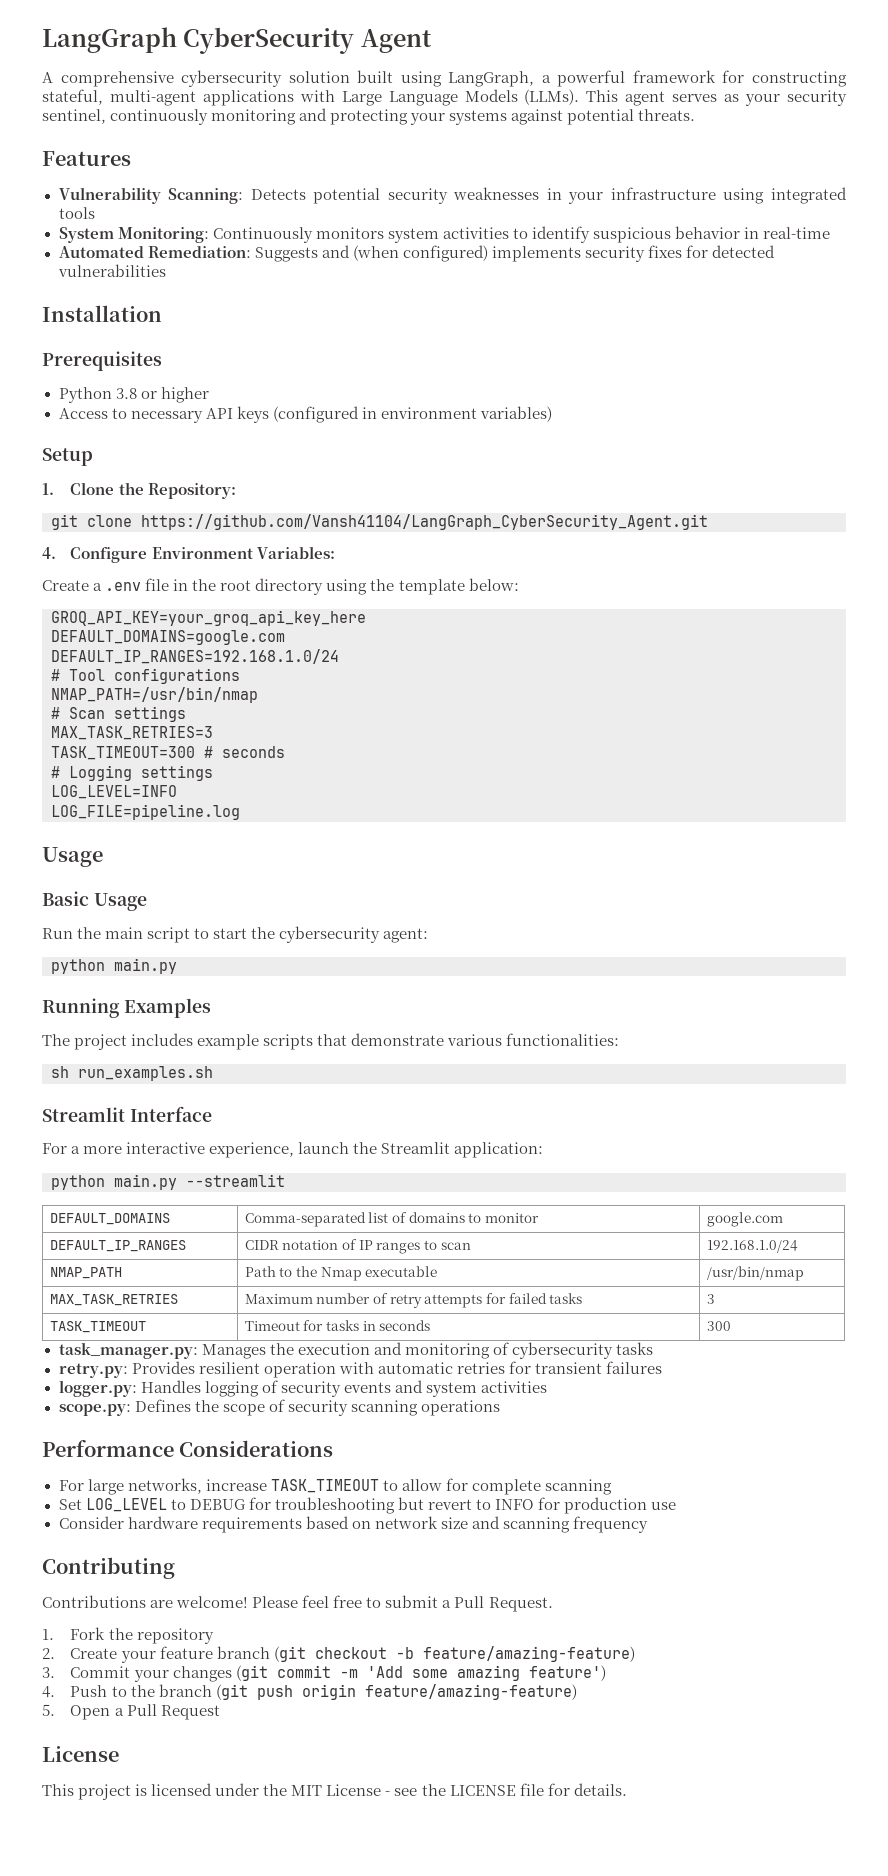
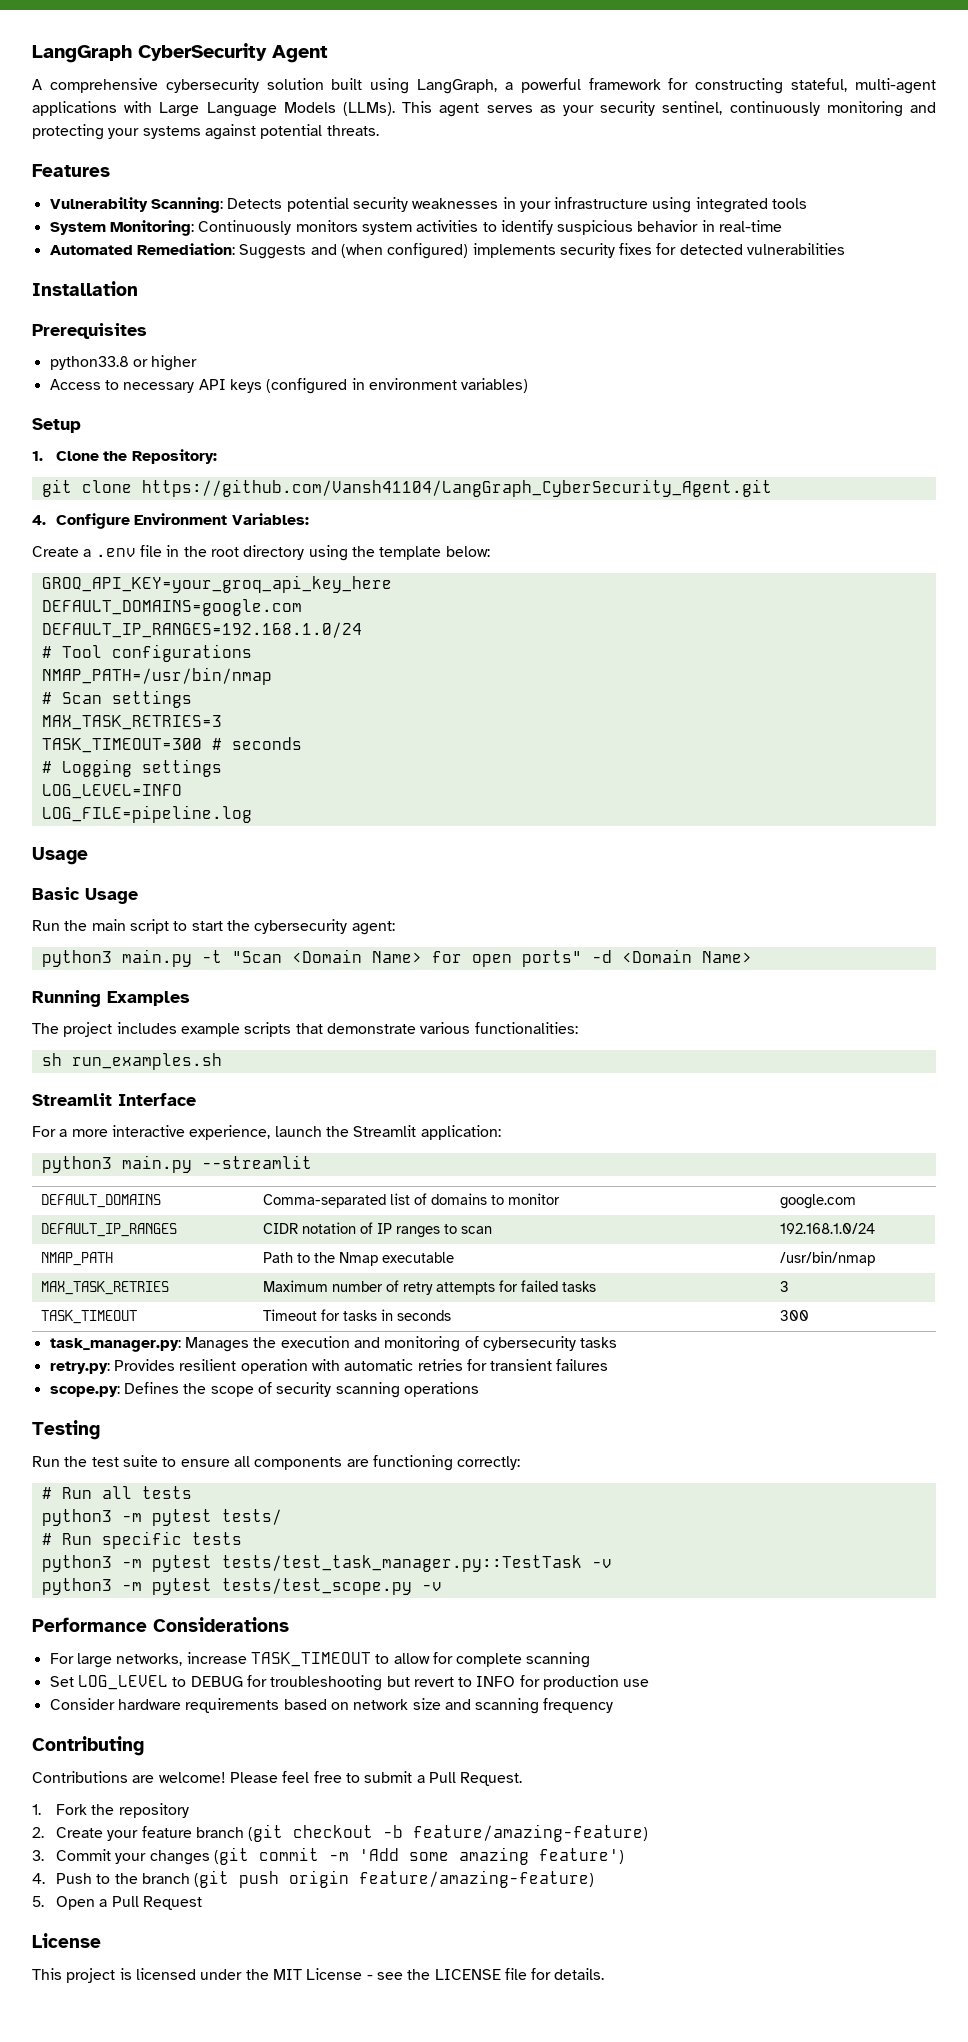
[58,387,137,403] Python 3.8 -> [49,356,129,370] python33.8
[51,958,177,974] python main.py -> [41,949,752,967] python3 main.py -t "Scan <Domain Name> for open ports" -d <Domain Name>
[51,1175,105,1190] python -> [41,1156,112,1173] python3
[58,1380,547,1397] // logger.py: Handles logging of security events and system activities -> (609, 1365) none
(500, 1408) none -> [32,1420,100,1440] [32,1455,521,1471] [41,1486,192,1499] [41,1509,282,1526] [41,1531,242,1549] [41,1555,612,1572] [41,1578,442,1595] // Testing // Run the test suite to ensure all components are functioning correctly: // # Run all tests // python3 -m pytest tests/ // # Run specific tests // python3 -m pytest tests/test_task_manager.py::TestTask -v // python3 -m pytest tests/test_scope.py -v

